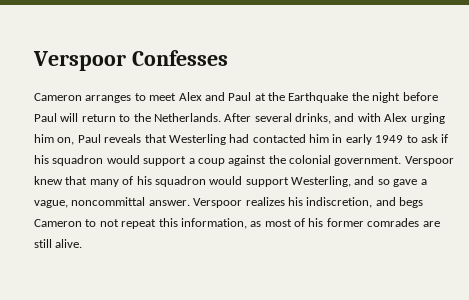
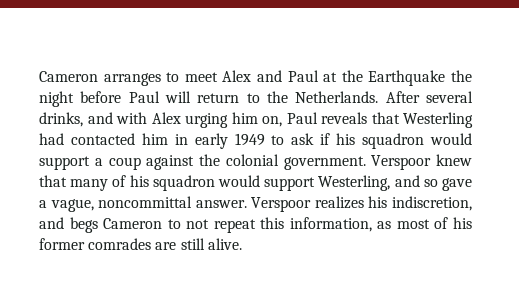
[33,50,228,71] Verspoor Confesses // -> (39, 76) none

